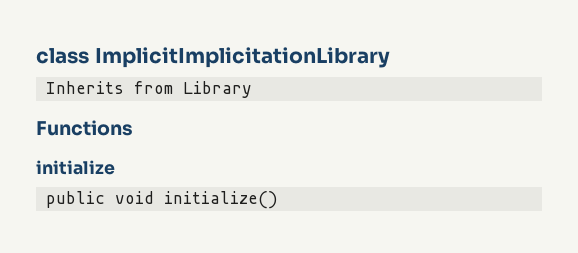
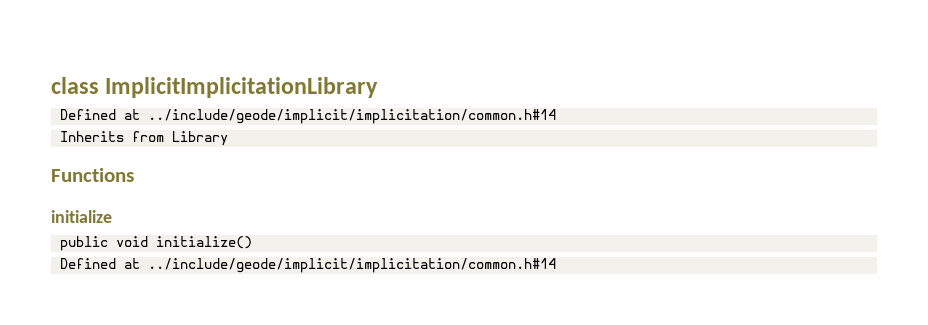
(390, 57) none -> [60,109,557,124] // Defined at ../include/geode/implicit/implicitation/common.h#14
(278, 200) none -> [60,258,557,273] // Defined at ../include/geode/implicit/implicitation/common.h#14

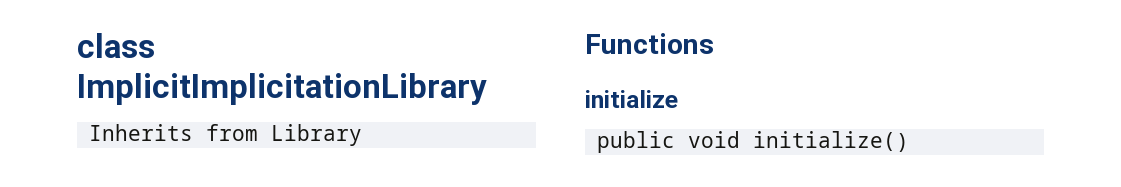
[60,109,557,124] // Defined at ../include/geode/implicit/implicitation/common.h#14 -> (487, 89) none
[60,258,557,273] // Defined at ../include/geode/implicit/implicitation/common.h#14 -> (910, 141) none

